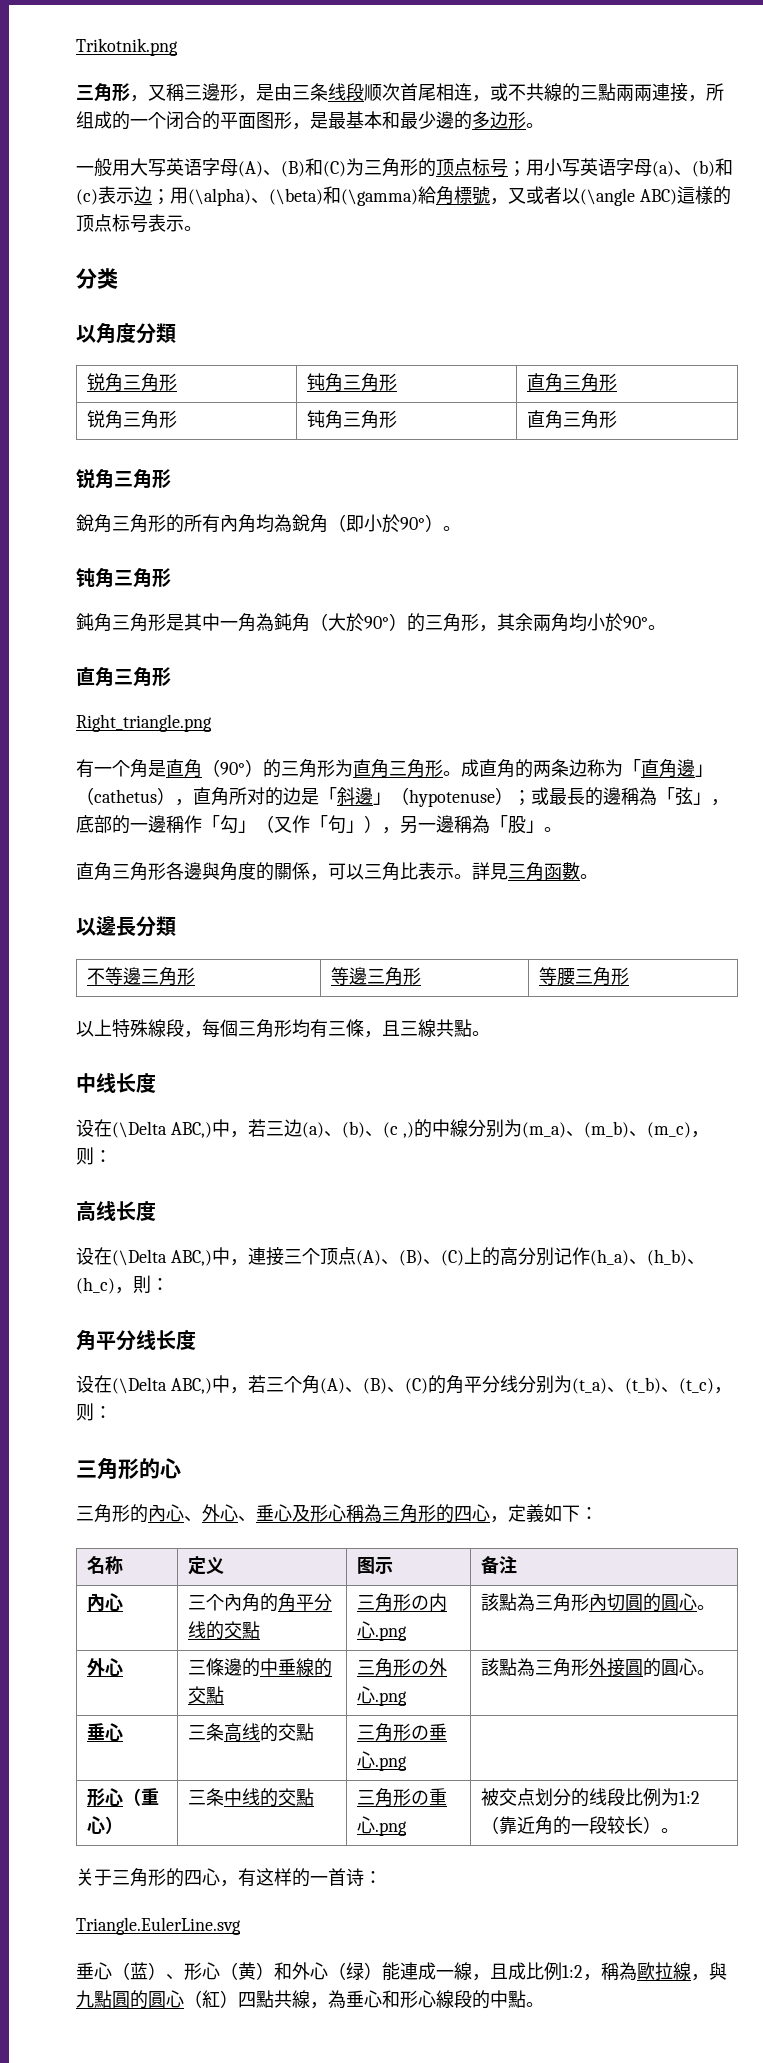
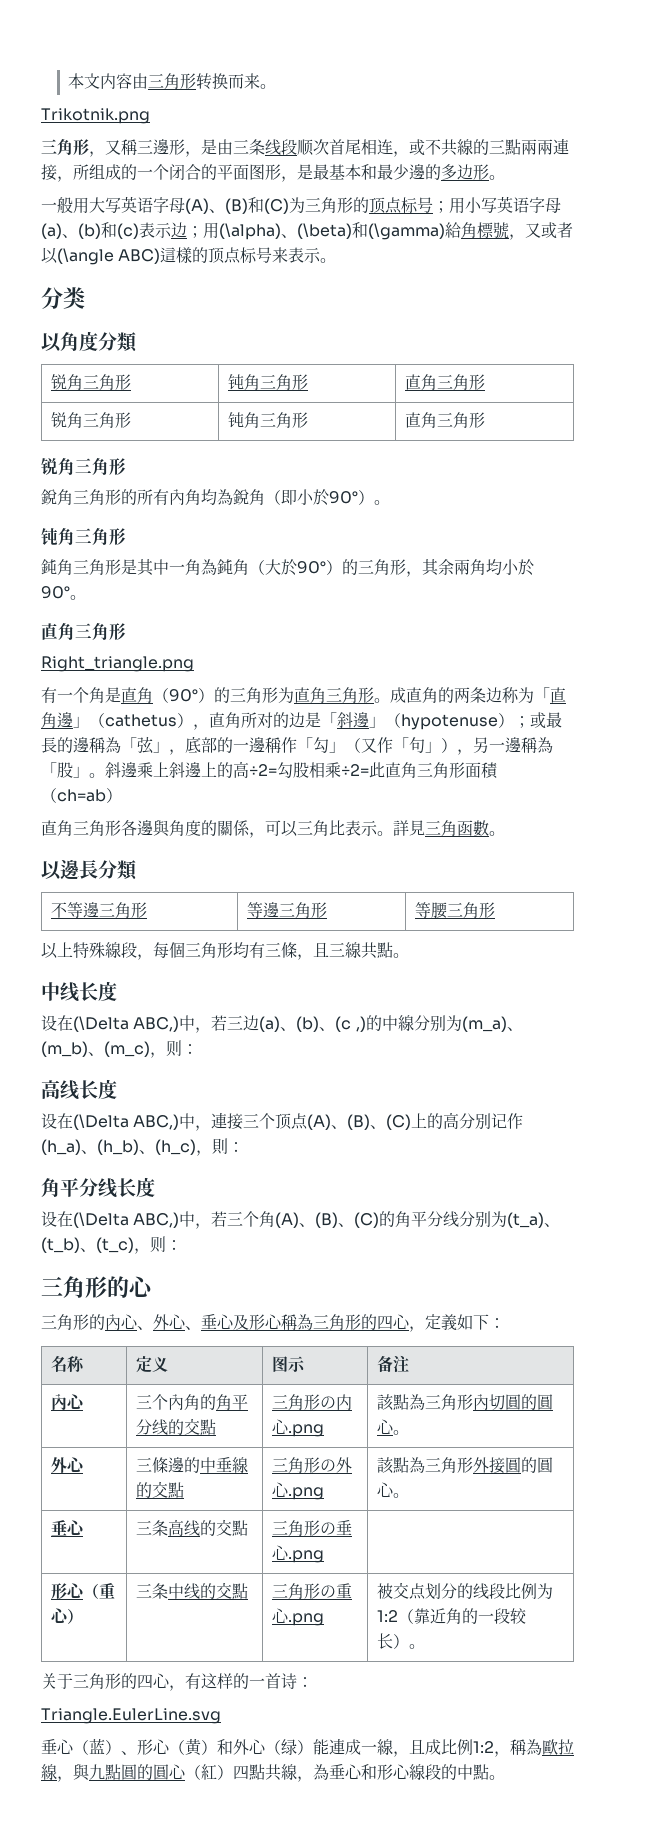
(76, 47) none -> [68,73,277,90] 本文内容由三角形转换而来。 //
(148, 224) none -> [272,247,289,263] 来
(562, 829) none -> [105,761,499,779] [41,788,122,803] 斜邊乘上斜邊上的高÷2=勾股相乘÷2=此直角三角形面積（ch=ab）

